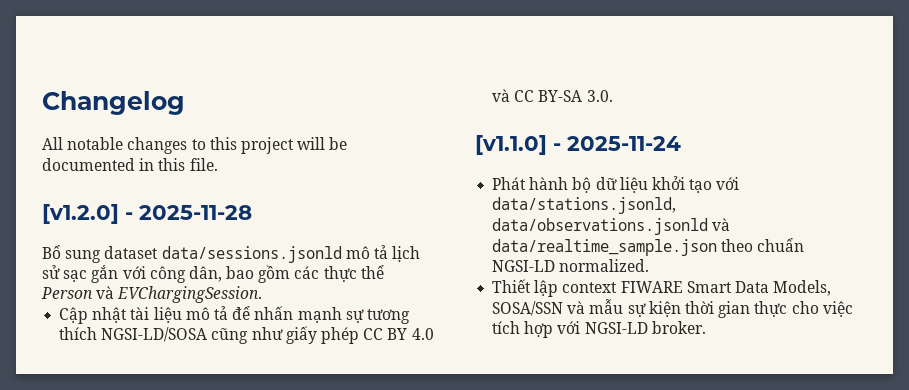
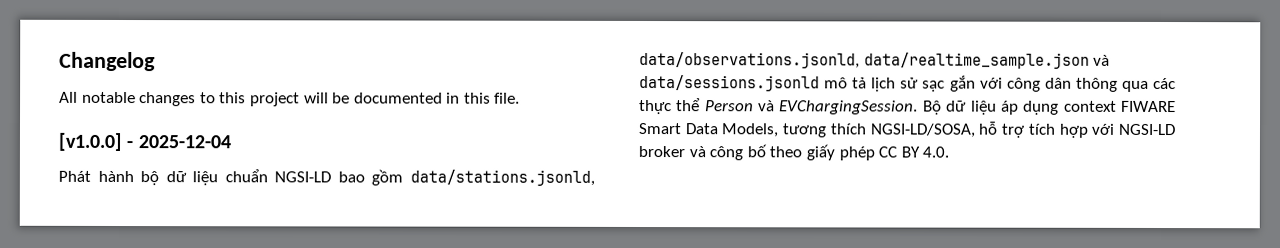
[42,204,252,224] [42,245,159,263] [v1.2.0] - 2025-11-28 // Bổ sung dataset -> [58,132,231,152] [58,169,595,186] [639,51,1111,69] [v1.0.0] - 2025-12-04 // Phát hành bộ dữ liệu chuẩn NGSI-LD bao gồm data/stations.jsonld, data/observations.jsonld, data/realtime_sample.json và
[188,265,291,283] dân, bao gồm -> [1044,77,1149,92] dân thông qua
[59,306,410,324] [59,326,434,344] [492,89,613,102] [475,135,681,155] [492,176,740,193] [492,197,677,214] [492,218,731,235] [492,238,805,256] [492,259,650,272] [492,279,559,297] // Cập nhật tài liệu mô tả để nhấn mạnh sự tương thích NGSI-LD/SOSA cũng như giấy phép CC BY 4.0 và CC BY-SA 3.0. // [v1.1.0] - 2025-11-24 // Phát hành bộ dữ liệu khởi tạo với data/stations.jsonld, data/observations.jsonld và data/realtime_sample.json theo chuẩn NGSI-LD normalized. // Thiết lập -> [922,100,1060,115] Bộ dữ liệu áp dụng
[492,299,853,318] [492,321,706,338] SOSA/SSN và mẫu sự kiện thời gian thực cho việc tích hợp với NGSI-LD broker. -> [782,121,1176,138] [638,144,950,161] tương thích NGSI-LD/SOSA, hỗ trợ tích hợp với NGSI-LD broker và công bố theo giấy phép CC BY 4.0.

